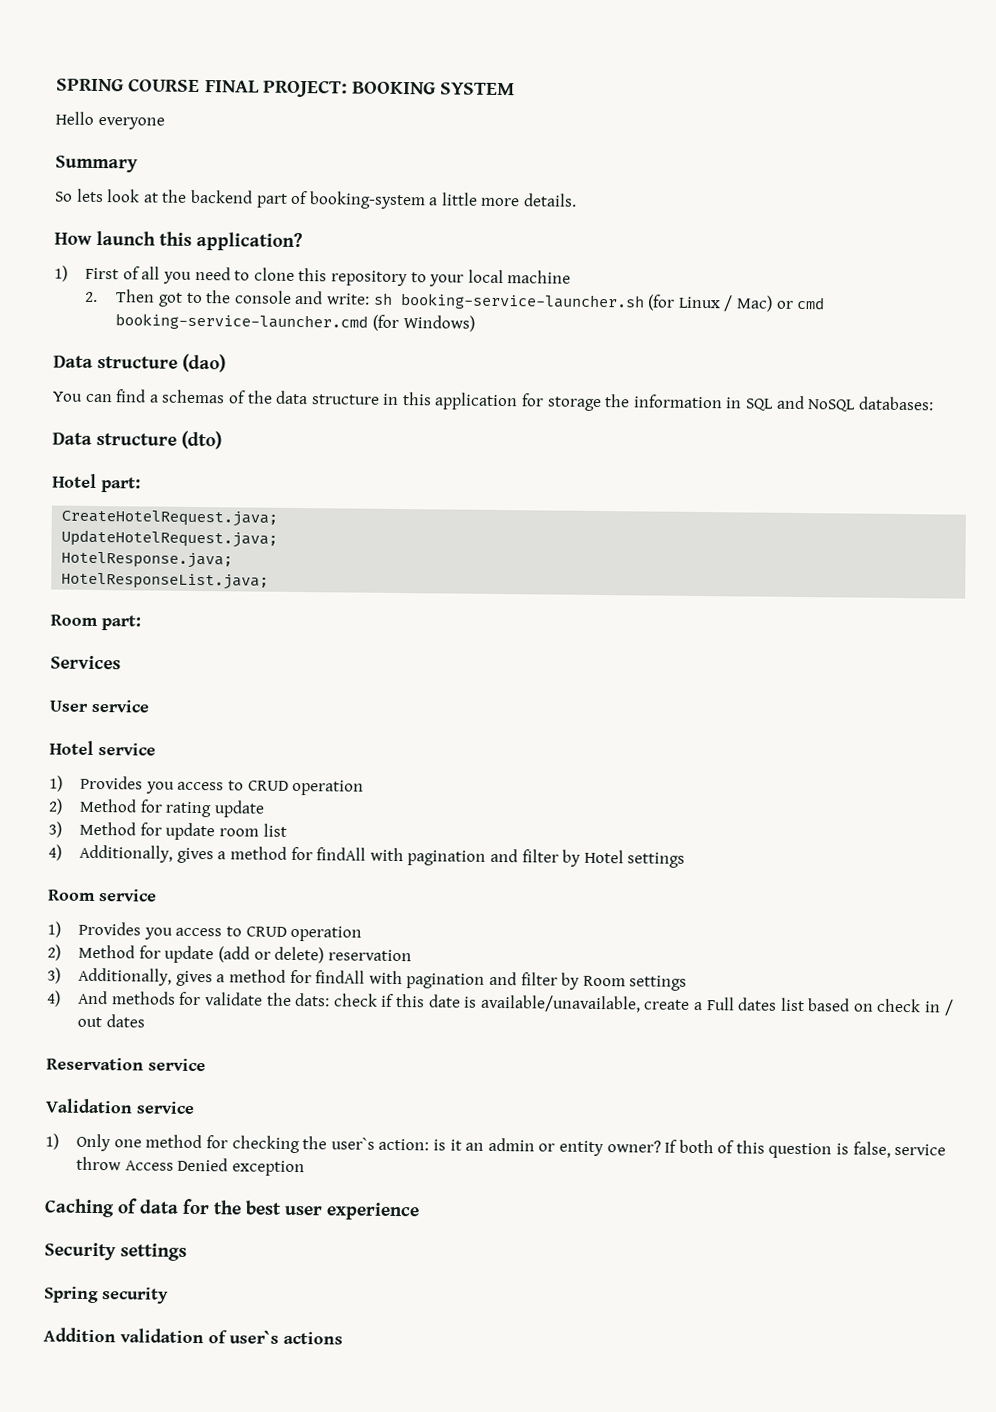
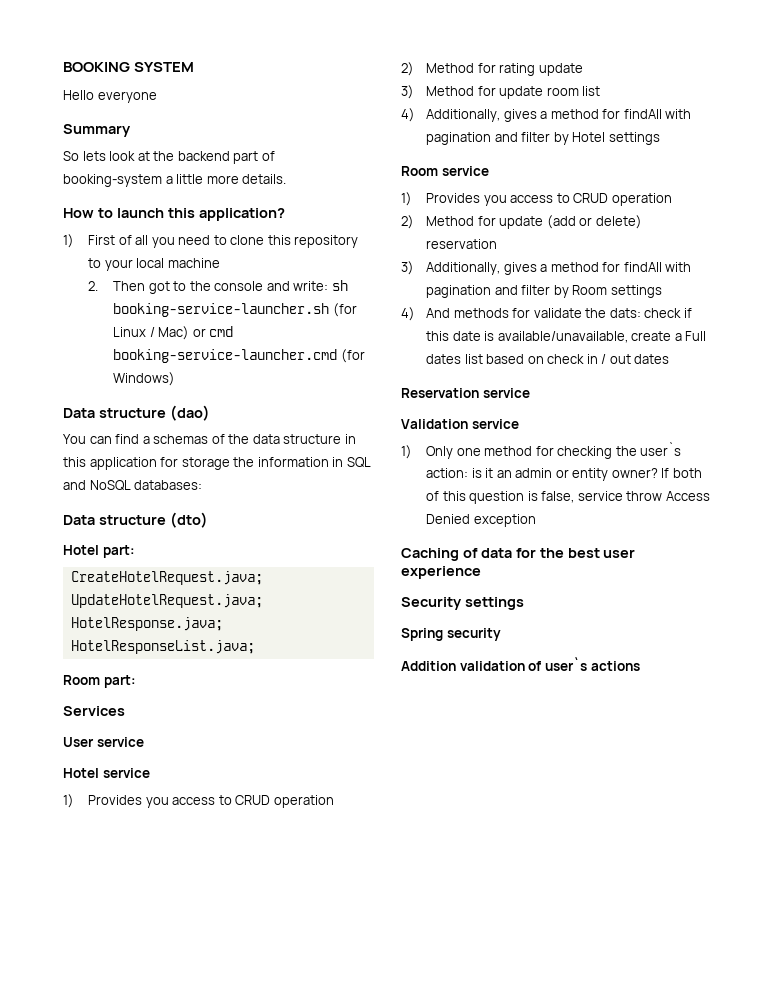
[56,78,348,98] SPRING COURSE FINAL PROJECT: -> (63, 67) none
(92, 238) none -> [97,208,113,218] to

